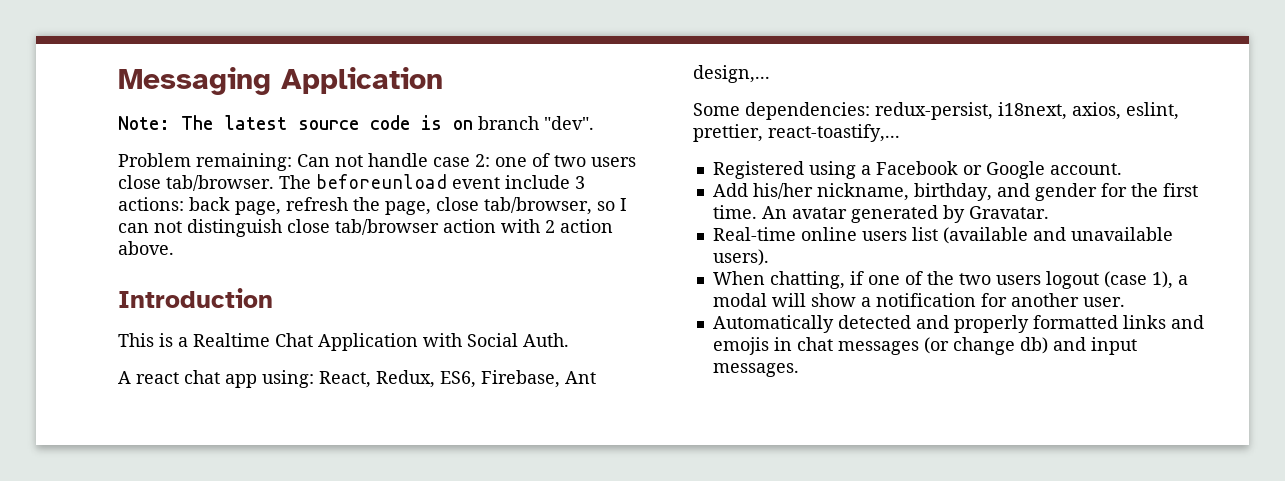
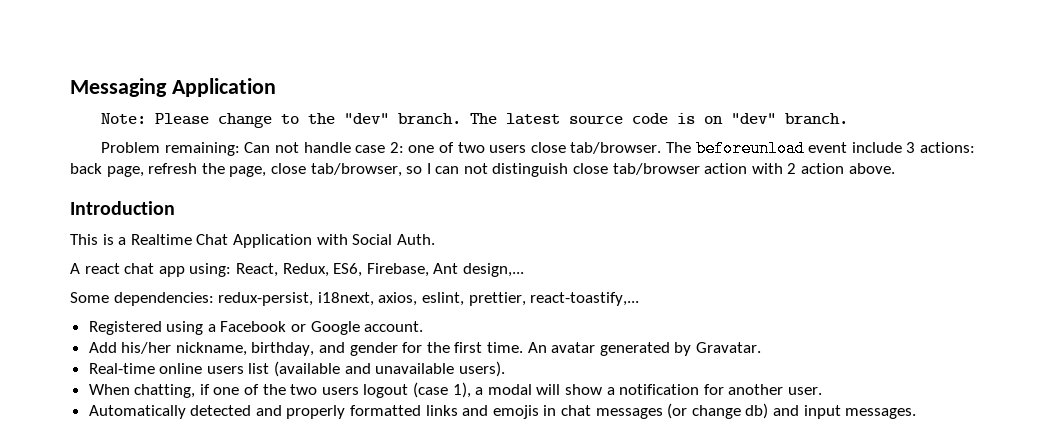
(170, 123) none -> [155,113,462,128] Please change to the "dev" branch.
[478,116,594,130] branch "dev". -> [731,113,849,125] "dev" branch.

